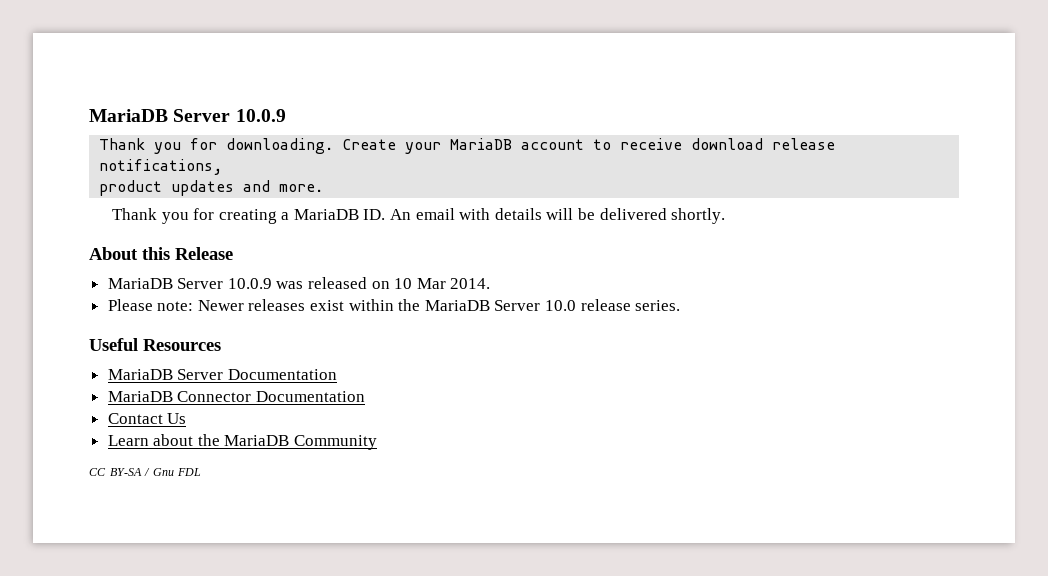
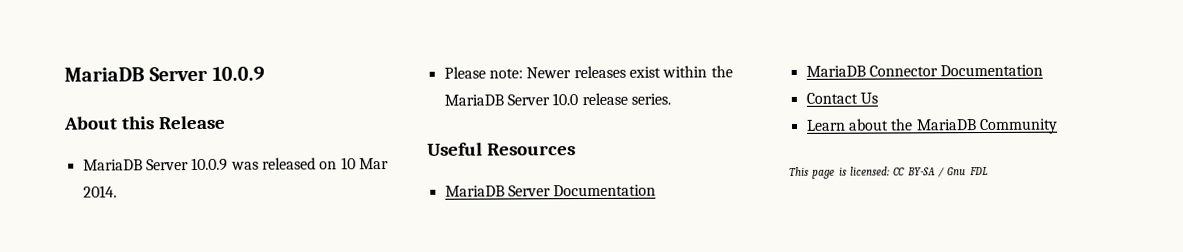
[89,109,286,122] [99,138,836,154] [99,159,223,175] [99,180,324,196] [111,208,726,224] MariaDB Server 10.0.9 // Thank you for downloading. Create your MariaDB account to receive download release notifications, // product updates and more. // Thank you for creating a MariaDB ID. An email with details will be delivered shortly. -> [64,66,265,82] MariaDB Server 10.0.9
(378, 442) none -> [789,166,890,179] This page is licensed:

